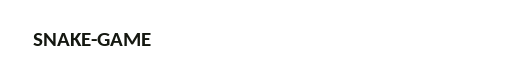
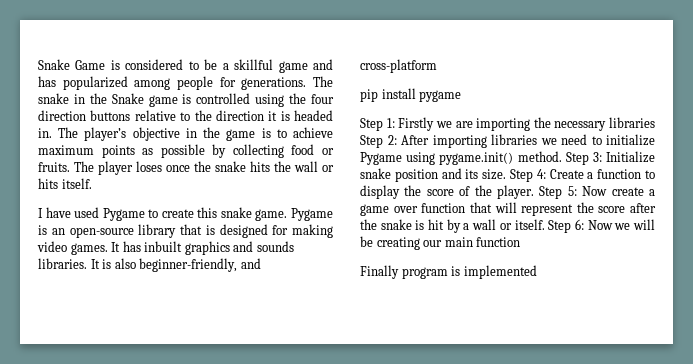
[33,33,151,46] SNAKE-GAME -> [38,59,334,73] [38,76,333,90] [38,93,334,107] [38,110,333,121] [38,127,334,141] [38,144,334,158] [38,161,334,175] [38,178,92,189] [38,207,334,221] [38,224,333,238] [37,241,294,255] [38,258,261,272] [360,59,437,73] [360,88,462,102] [360,117,655,131] [360,134,655,148] [360,151,655,165] [360,168,655,182] [360,185,655,199] [360,202,656,216] [360,219,655,233] [360,236,521,250] [360,265,537,279] Snake Game is considered to be a skillful game and has popularized among people for generations. The snake in the Snake game is controlled using the four direction buttons relative to the direction it is headed in. The player’s objective in the game is to achieve maximum points as possible by collecting food or fruits. The player loses once the snake hits the wall or hits itself. // I have used Pygame to create this snake game. Pygame is an open-source library that is designed for making video games. It has inbuilt graphics and sounds libraries. It is also beginner-friendly, and cross-platform // pip install pygame // Step 1: Firstly we are importing the necessary libraries Step 2: After importing libraries we need to initialize Pygame using pygame.init() method. Step 3: Initialize snake position and its size. Step 4: Create a function to display the score of the player. Step 5: Now create a game over function that will represent the score after the snake is hit by a wall or itself. Step 6: Now we will be creating our main function // Finally program is implemented

